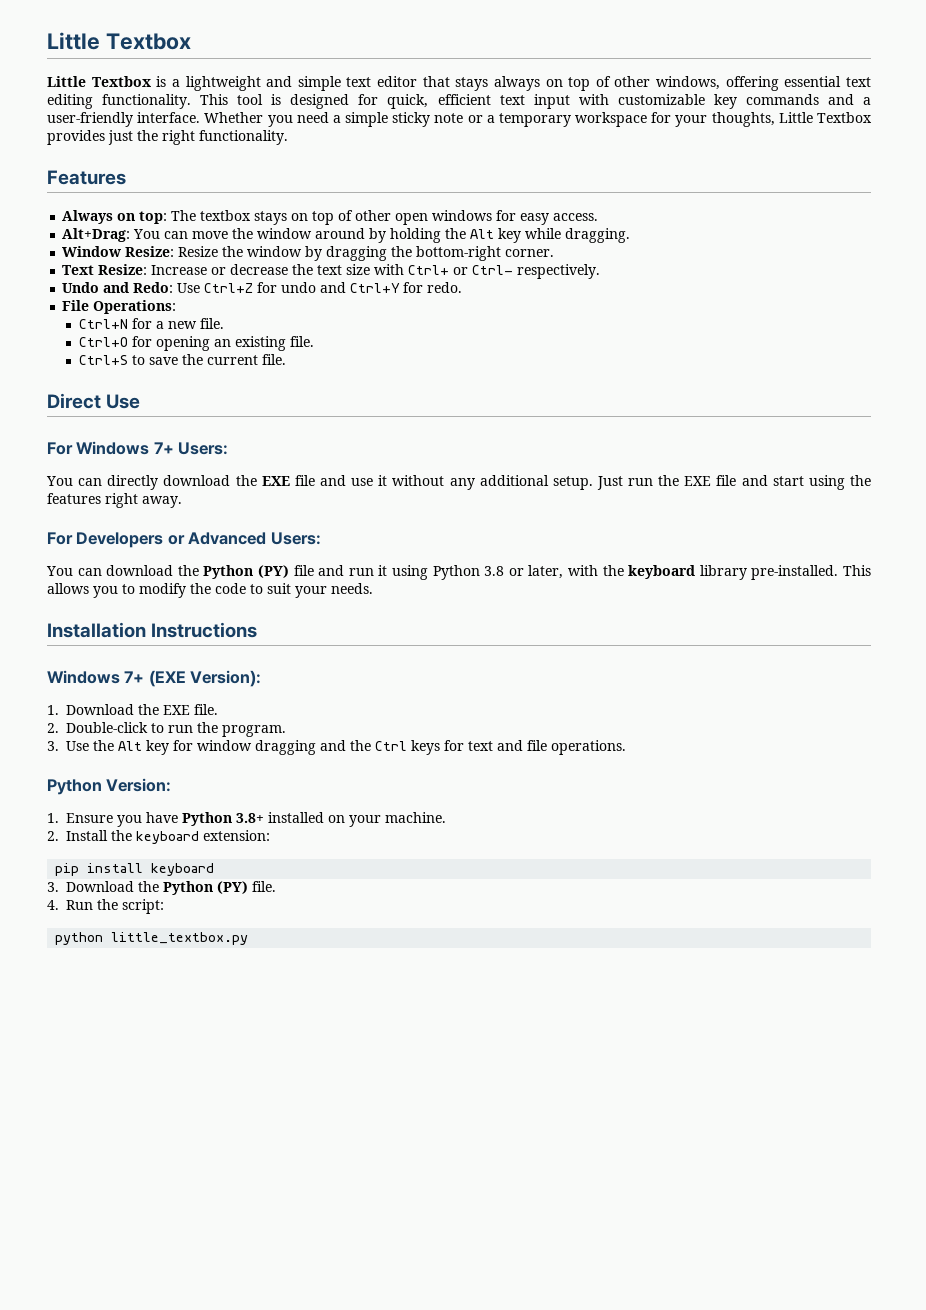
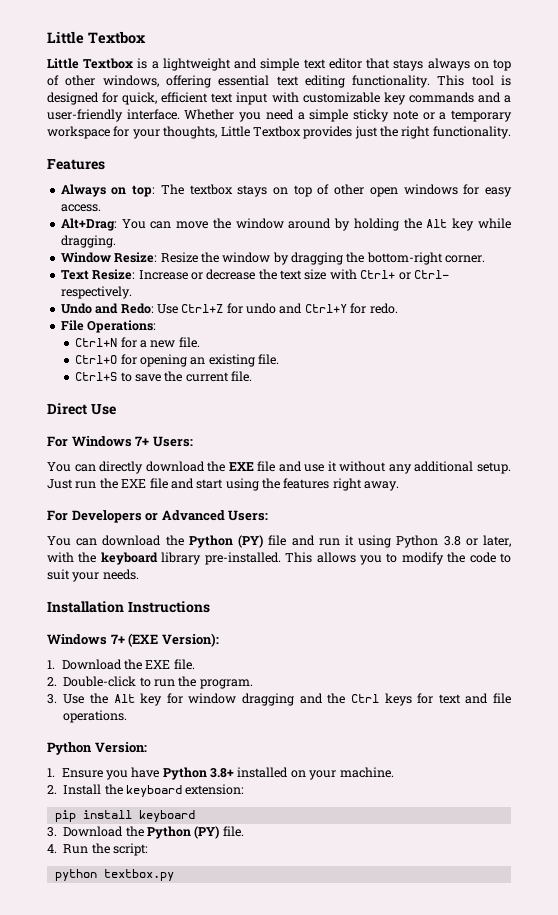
[111,932,249,945] little_textbox.py -> [103,869,174,881] textbox.py

